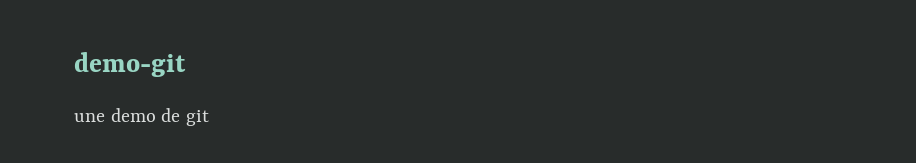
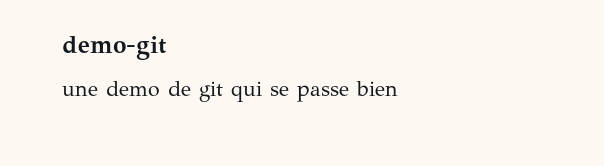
(210, 118) none -> [231,81,398,102] qui se passe bien

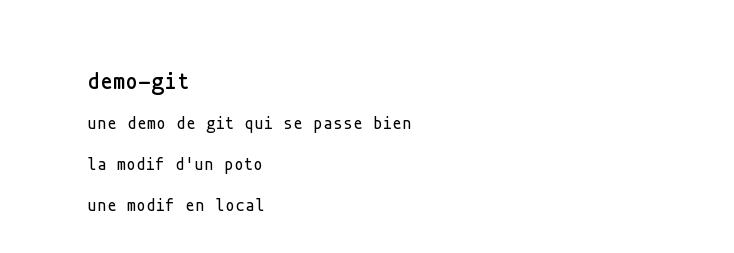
(398, 88) none -> [87,157,263,174] [87,198,265,211] // la modif d'un poto // une modif en local

